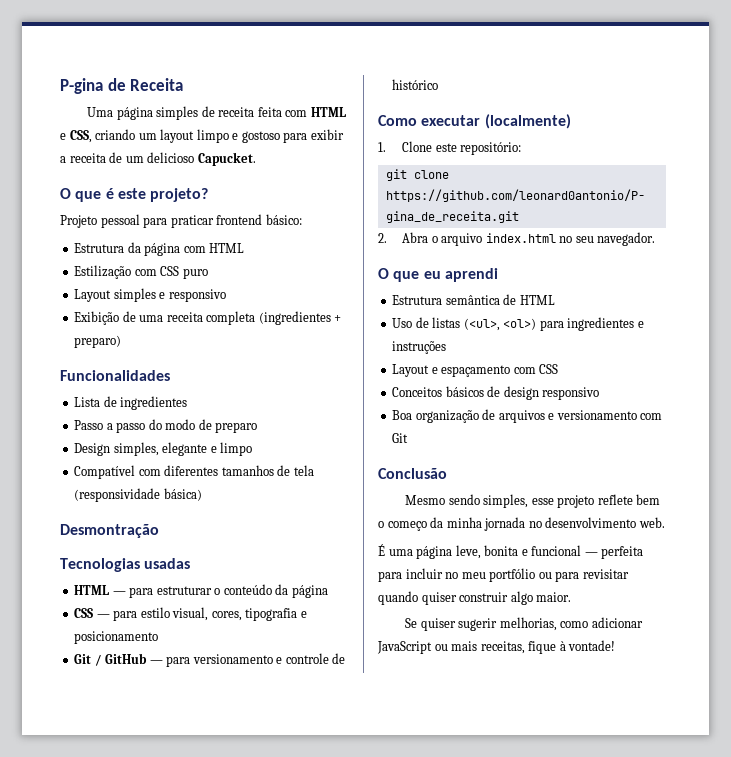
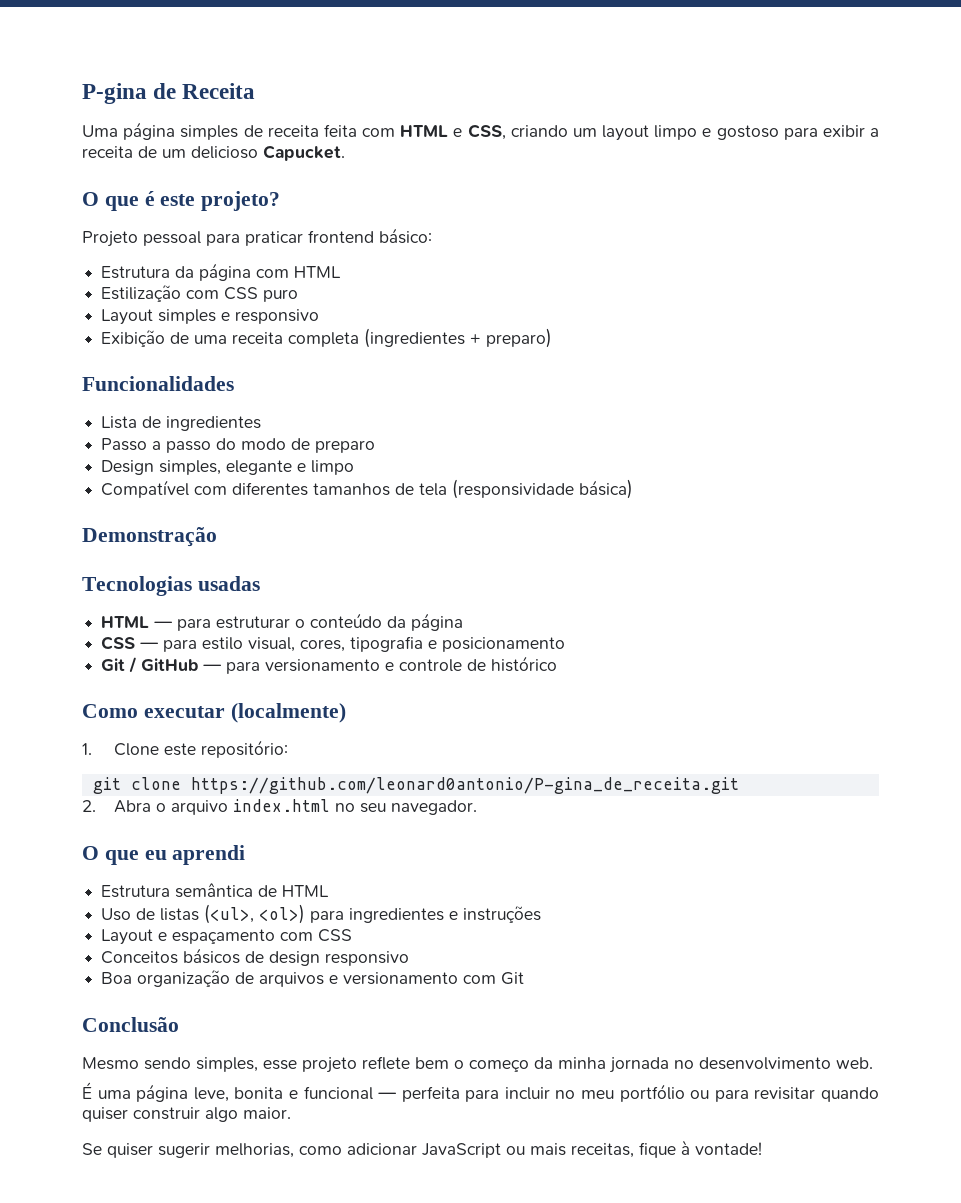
[60,524,159,538] Desmontração -> [82,527,217,547] Demonstração

